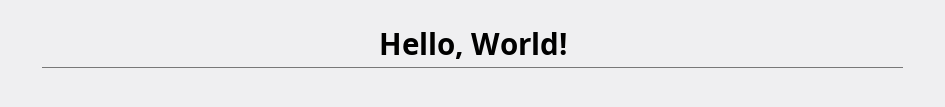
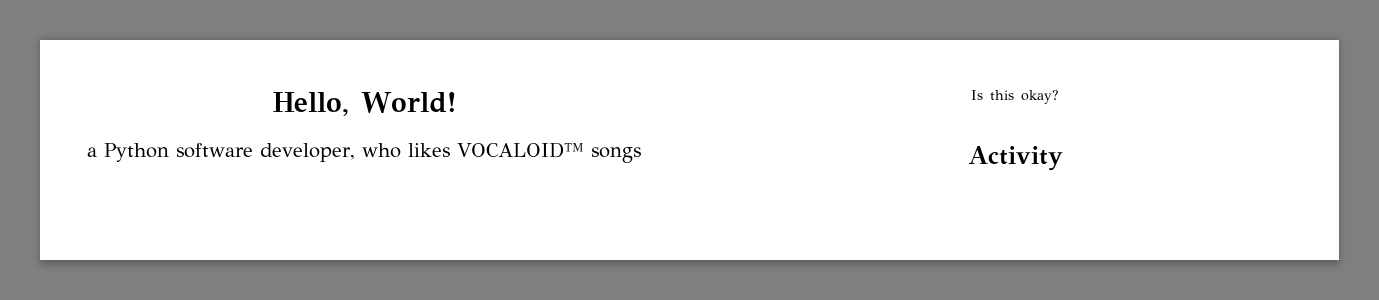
(567, 43) none -> [86,142,642,163] [971,90,1059,104] [967,146,1063,171] // a Python software developer, who likes VOCALOID™ songs // Is this okay? // Activity

